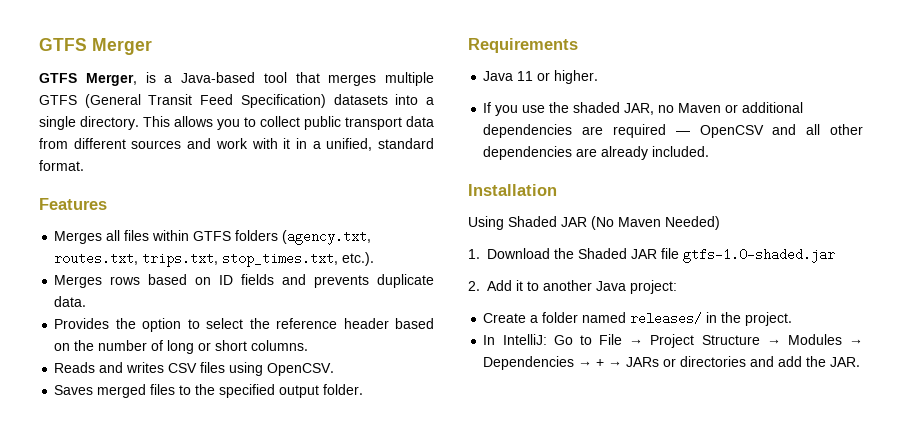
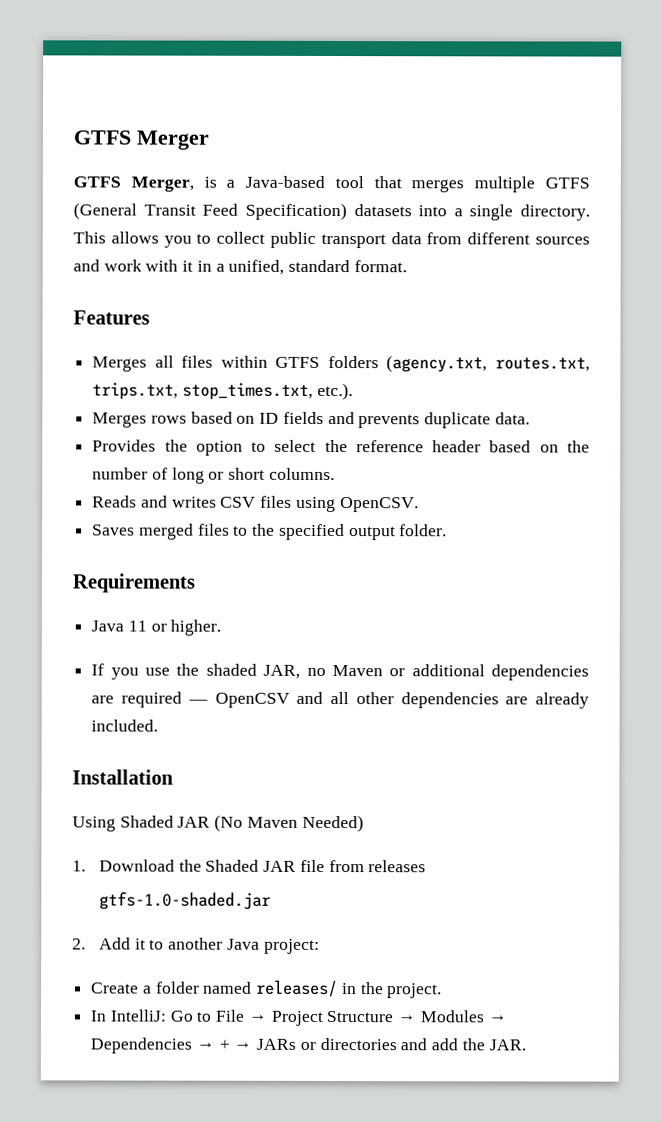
(679, 253) none -> [328,859,427,873] from releases //

